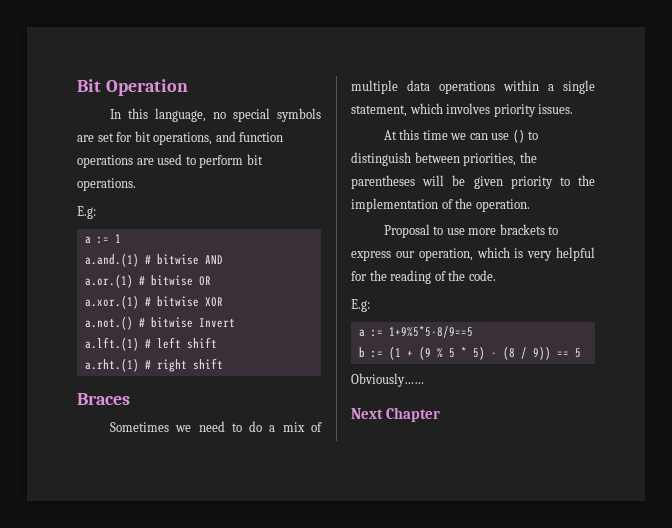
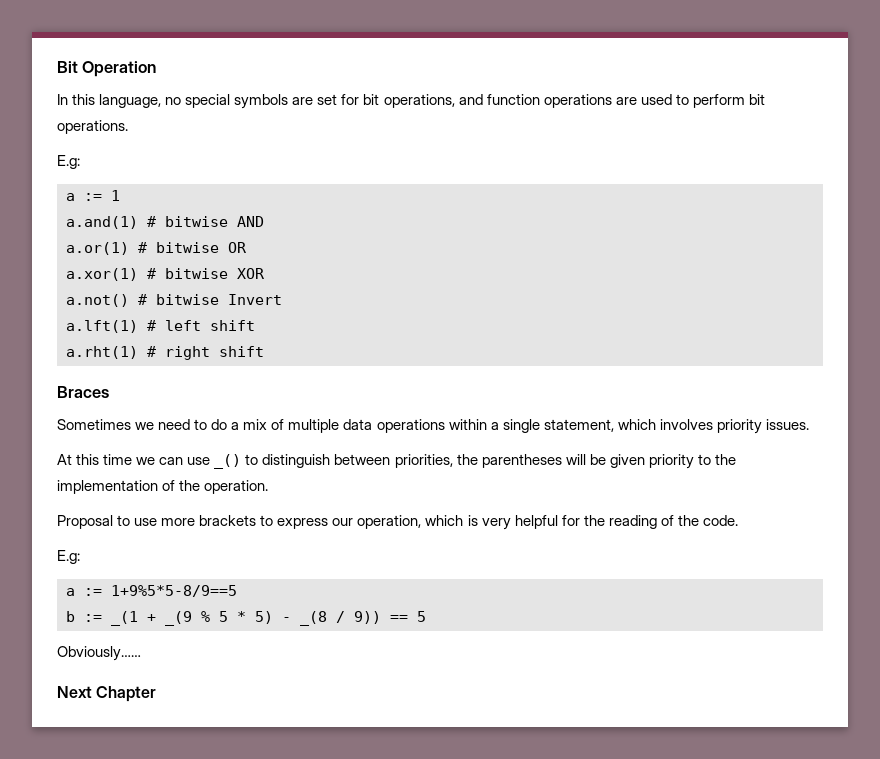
[84,253,139,267] a.and.(1) -> [66,216,138,229] a.and(1)
[84,274,133,288] a.or.(1) -> [66,242,129,255] a.or(1)
[84,295,139,309] a.xor.(1) -> [66,268,138,281] a.xor(1)
[84,316,133,330] a.not.() -> [66,294,129,307] a.not()
[84,337,139,351] a.lft.(1) -> [66,320,138,333] a.lft(1)
[84,358,139,372] a.rht.(1) -> [66,346,138,359] a.rht(1)
[512,129,525,143] () -> [214,454,242,469] _()
[388,346,431,360] (1 + (9 -> [111,611,192,626] _(1 + _(9
[502,346,515,360] (8 -> [300,611,327,626] _(8

